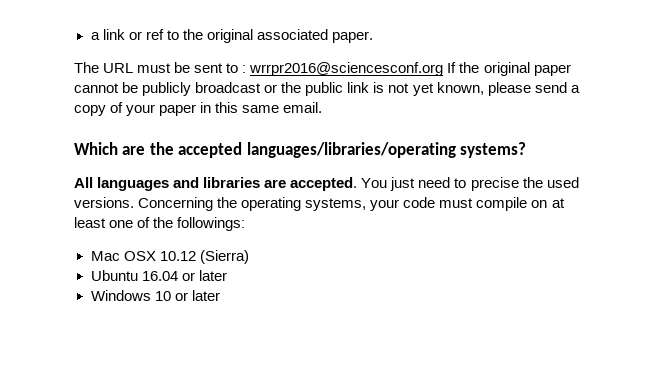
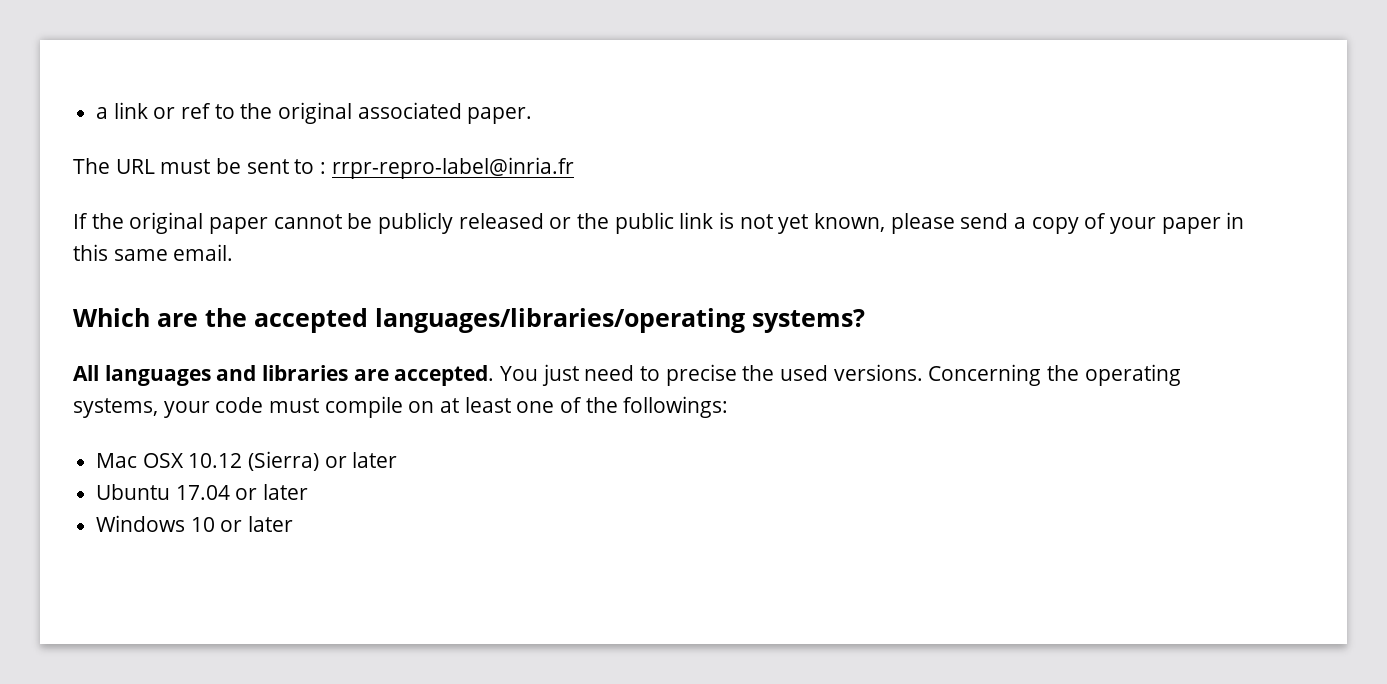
[249,62,444,76] wrrpr2016@sciencesconf.org -> [331,157,574,179] rrpr-repro-label@inria.fr //
[195,82,262,93] broadcast -> [458,213,544,229] released
(249, 257) none -> [324,452,398,468] or later
[141,271,178,281] 16.04 -> [175,485,230,500] 17.04

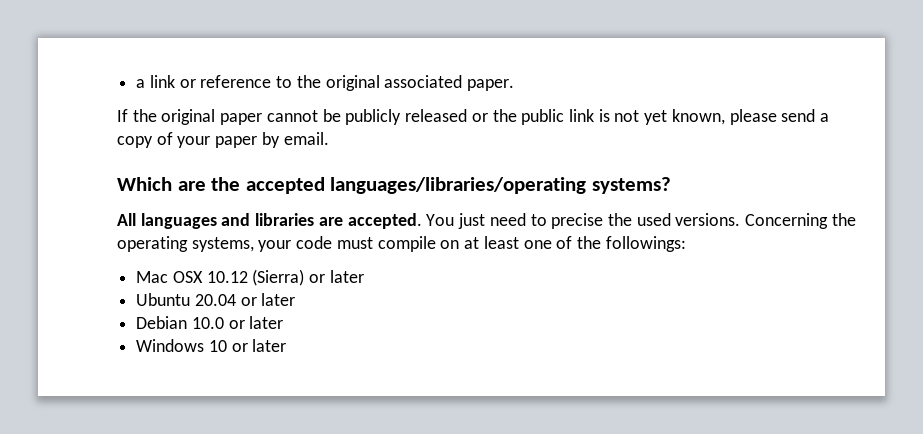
[181,103,212,119] ref -> [200,75,272,88] reference
[73,157,574,179] // The URL must be sent to : rrpr-repro-label@inria.fr -> (515, 85) none
[1226,212,1245,229] [73,244,168,261] in this same -> [261,132,280,148] by
[175,485,230,500] 17.04 -> [194,293,296,306] [136,316,224,329] 20.04 or later // Debian 10.0

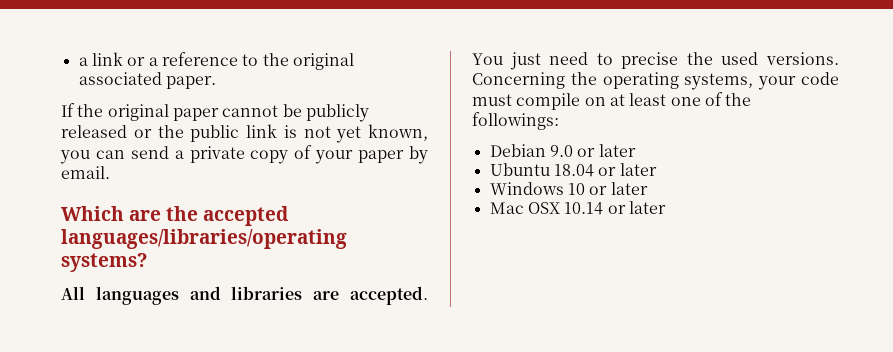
(196, 83) none -> [148,57,158,66] a
[729,109,777,125] please -> [60,150,125,164] you can
(830, 117) none -> [189,146,245,163] private
[136,269,305,286] Mac OSX 10.12 (Sierra) -> [489,144,573,157] Debian 9.0
[194,293,296,306] [136,316,224,329] 20.04 or later // Debian 10.0 -> [553,164,594,177] 18.04
(287, 345) none -> [489,201,666,215] // Mac OSX 10.14 or later

